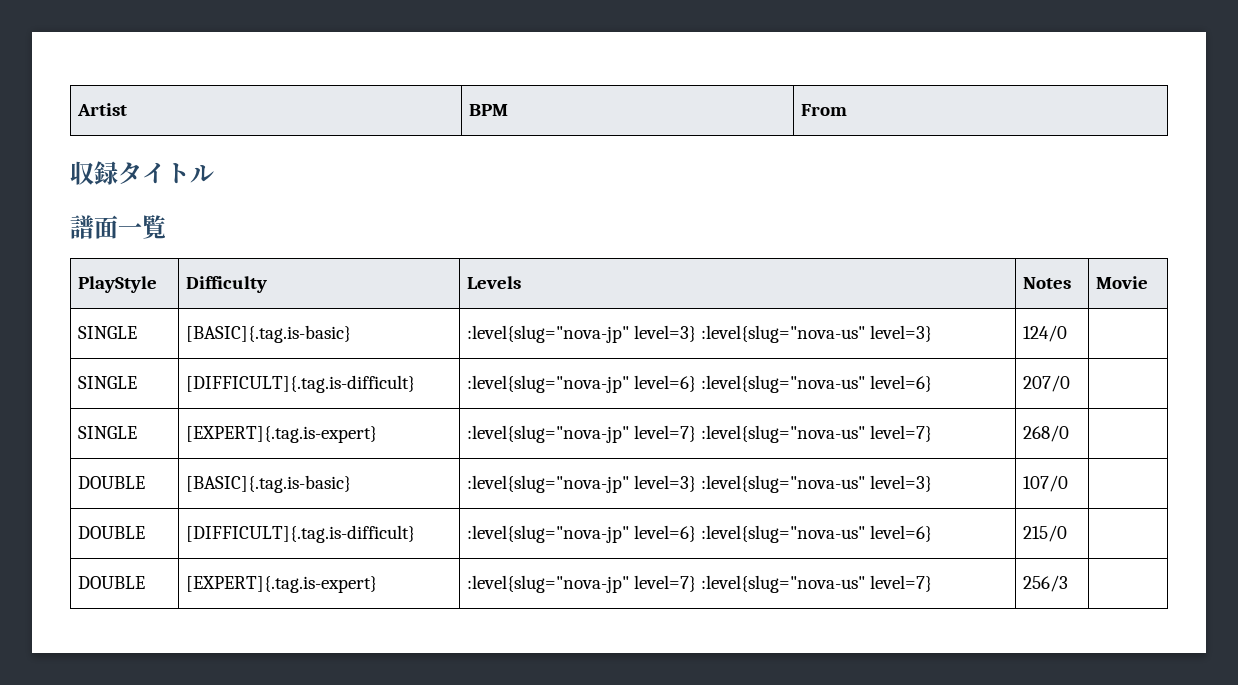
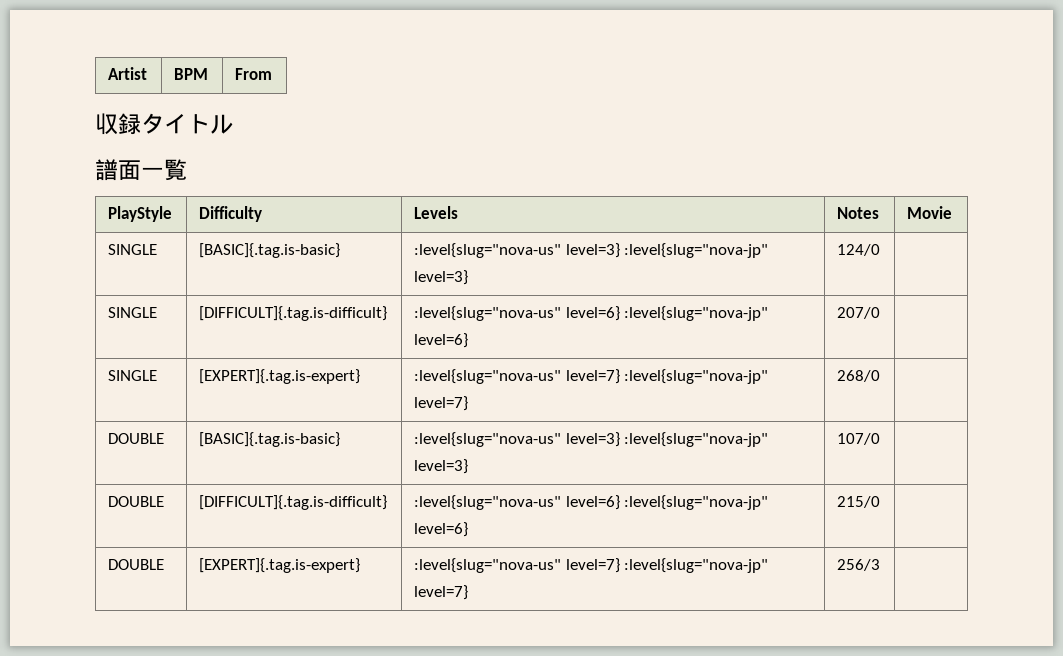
[466,325,933,343] :level{slug="nova-jp" level=3} :level{slug="nova-us" level=3} -> [414,243,769,258] [414,270,469,285] :level{slug="nova-us" level=3} :level{slug="nova-jp" level=3}
[466,375,933,393] :level{slug="nova-jp" level=6} :level{slug="nova-us" level=6} -> [414,306,769,321] [414,333,469,348] :level{slug="nova-us" level=6} :level{slug="nova-jp" level=6}
[466,425,933,443] :level{slug="nova-jp" level=7} :level{slug="nova-us" level=7} -> [414,369,769,384] [414,396,469,411] :level{slug="nova-us" level=7} :level{slug="nova-jp" level=7}
[466,475,933,493] :level{slug="nova-jp" level=3} :level{slug="nova-us" level=3} -> [414,432,769,447] [414,459,469,474] :level{slug="nova-us" level=3} :level{slug="nova-jp" level=3}
[466,525,933,543] :level{slug="nova-jp" level=6} :level{slug="nova-us" level=6} -> [414,495,769,510] [414,522,469,537] :level{slug="nova-us" level=6} :level{slug="nova-jp" level=6}
[466,575,933,593] :level{slug="nova-jp" level=7} :level{slug="nova-us" level=7} -> [414,558,769,573] [414,585,469,600] :level{slug="nova-us" level=7} :level{slug="nova-jp" level=7}

